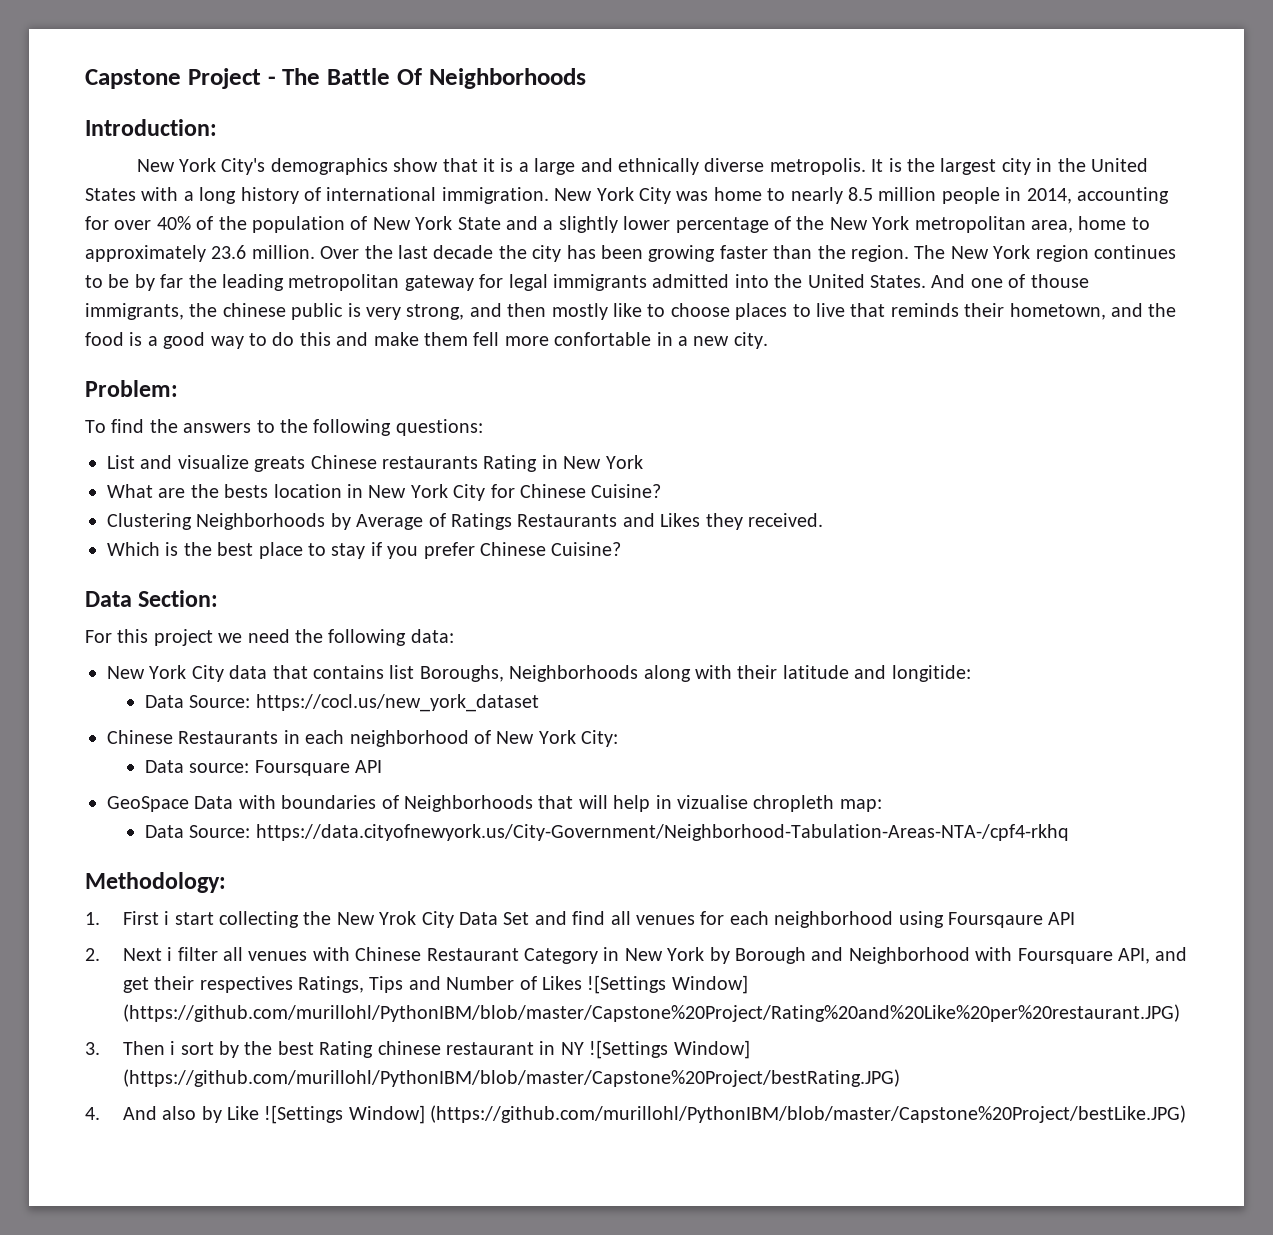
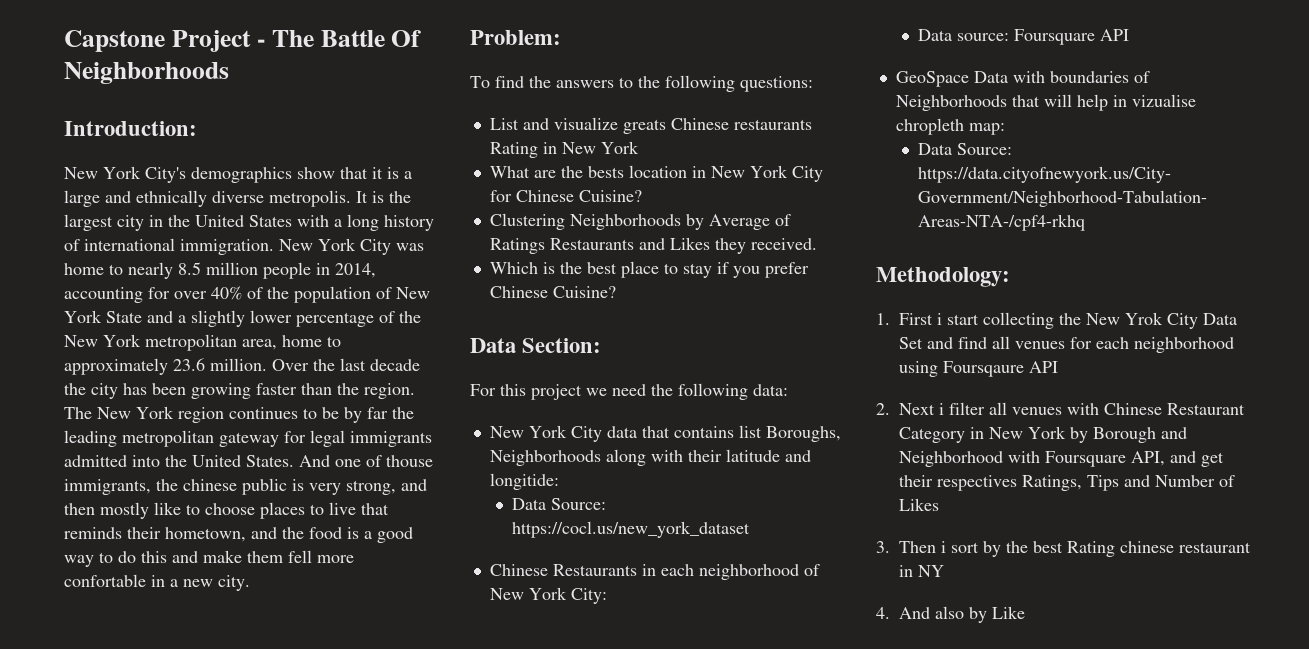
[587,975,748,994] [122,1004,1180,1022] ![Settings Window] (https://github.com/murillohl/PythonIBM/blob/master/Capstone%20Project/Rating%20and%20Like%20per%20restaurant.JPG) -> (939, 504) none
[589,1040,750,1059] [122,1069,900,1087] ![Settings Window] (https://github.com/murillohl/PythonIBM/blob/master/Capstone%20Project/bestRating.JPG) -> (944, 571) none
[264,1105,1187,1124] ![Settings Window] (https://github.com/murillohl/PythonIBM/blob/master/Capstone%20Project/bestLike.JPG) -> (1025, 612) none

